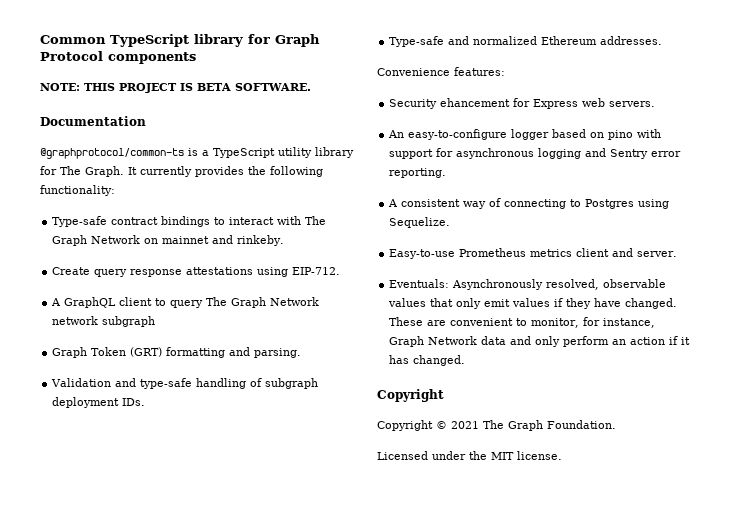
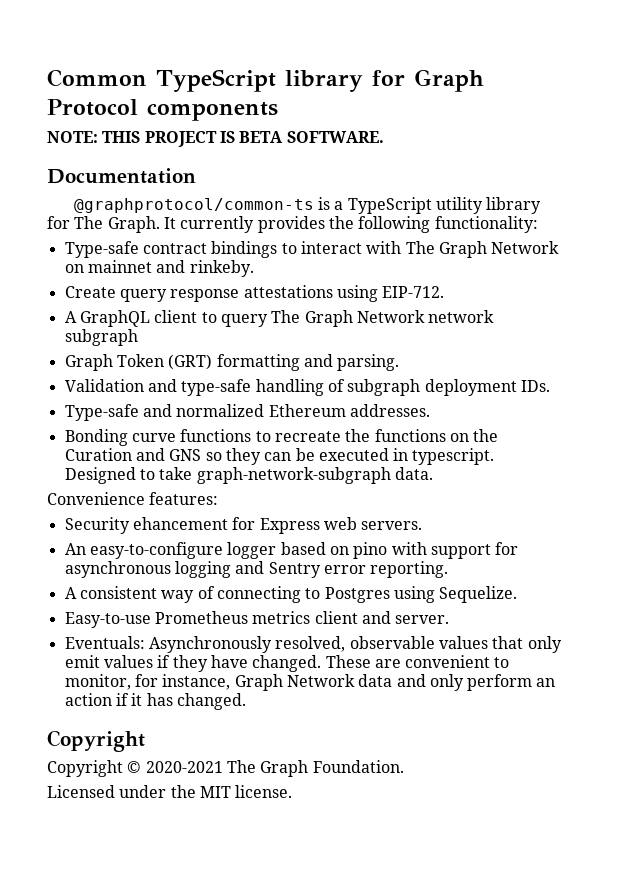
(663, 40) none -> [64,429,499,446] [64,448,495,465] [64,467,433,484] // Bonding curve functions to recreate the functions on the Curation and GNS so they can be executed in typescript. Designed to take graph-network-subgraph data.
[451,421,479,429] 2021 -> [145,761,223,773] 2020-2021

